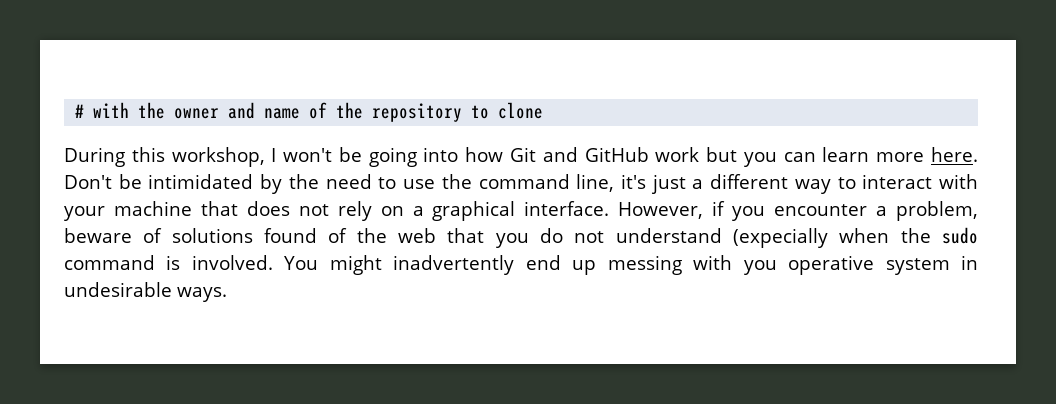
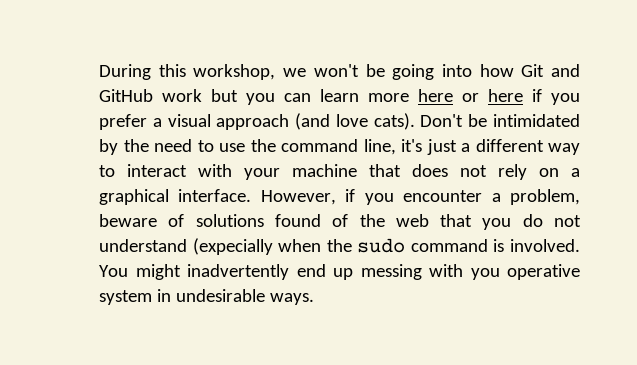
[75,102,544,122] # with the owner and name of the repository to clone // -> (99, 72) none
[271,148,277,162] I -> [283,68,307,77] we
[931,147,979,162] here. -> [418,89,580,105] [99,113,415,130] here or here if you prefer a visual approach (and love cats).

